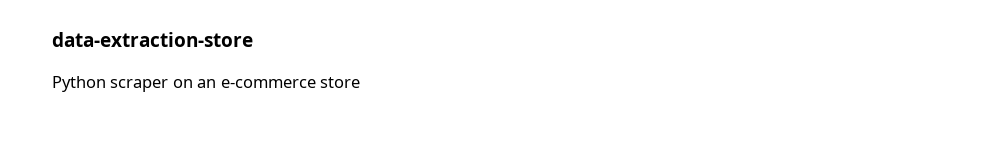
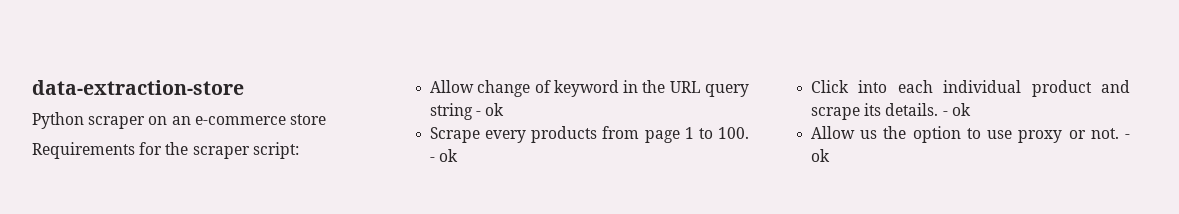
(361, 82) none -> [32,142,299,159] [430,80,749,97] [430,103,505,120] [430,126,749,143] [430,149,459,162] [811,80,1130,97] [811,103,971,120] [811,126,1130,143] [811,149,831,162] // Requirements for the scraper script: // Allow change of keyword in the URL query string - ok // Scrape every products from page 1 to 100. - ok // Click into each individual product and scrape its details. - ok // Allow us the option to use proxy or not. - ok

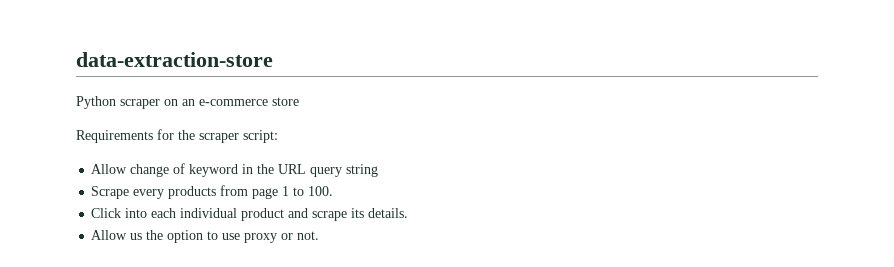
[476,103,505,116] - ok -> (379, 170) none
[430,149,459,162] - ok -> (334, 191) none
[942,103,971,116] - ok -> (409, 213) none
[1125,134,1130,139] [811,149,831,162] - ok -> (320, 235) none

